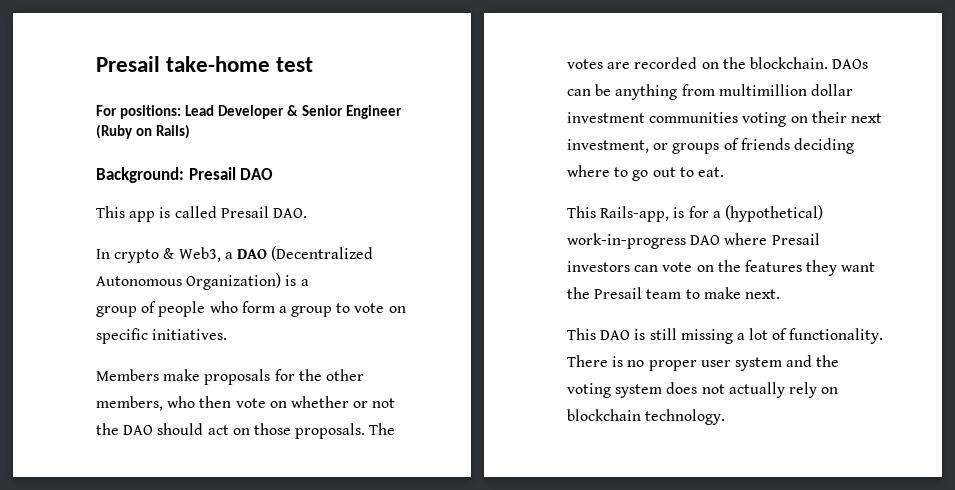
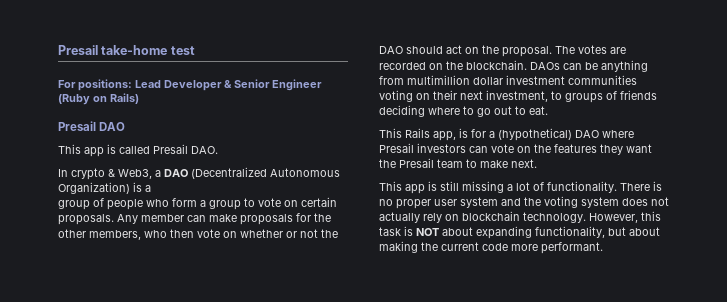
[96,167,184,183] Background: -> (139, 98) none
[96,328,228,344] [96,369,159,381] specific initiatives. // Members -> [301,197,337,207] [58,214,206,225] certain proposals. Any member can
[253,423,366,439] those proposals. -> [482,45,552,57] the proposal.
[653,143,669,150] or -> [551,91,562,100] to
[600,206,670,222] Rails-app, -> [405,128,456,141] Rails app,
[567,233,686,249] work-in-progress -> (572, 134) none
[600,330,631,340] DAO -> [405,184,425,194] app
(726, 417) none -> [589,211,661,223] [379,226,660,239] [379,241,603,254] However, this task is NOT about expanding functionality, but about making the current code more performant.

